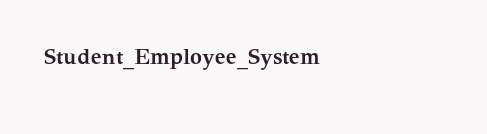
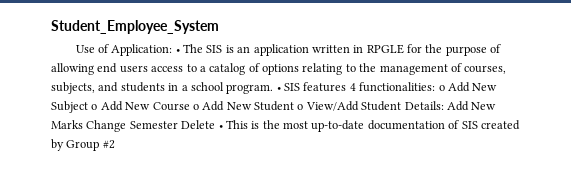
(320, 59) none -> [75,44,502,56] [51,63,507,75] [51,82,498,94] [51,101,497,113] [51,120,520,132] [51,139,115,151] // Use of Application: • The SIS is an application written in RPGLE for the purpose of allowing end users access to a catalog of options relating to the management of courses, subjects, and students in a school program. • SIS features 4 functionalities: o Add New Subject o Add New Course o Add New Student o View/Add Student Details: Add New Marks Change Semester Delete • This is the most up-to-date documentation of SIS created by Group #2

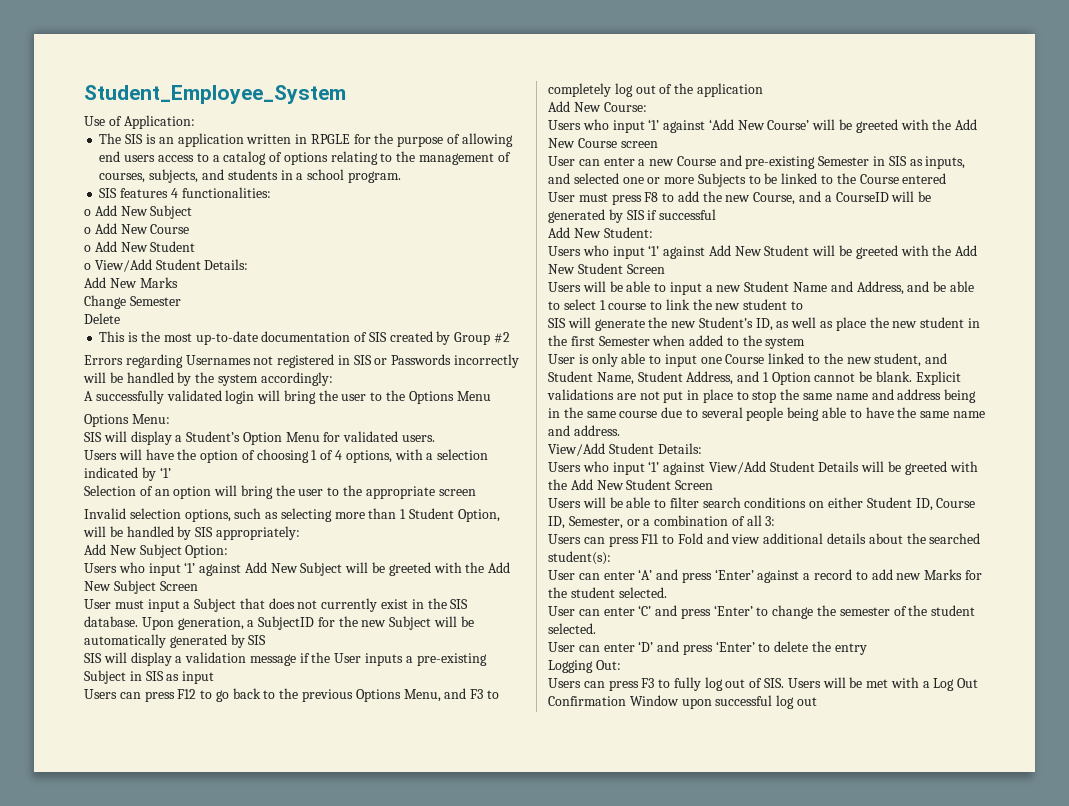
[175,49,180,53] • -> (195, 122) //
[276,87,281,91] • -> (401, 177) //
(436, 87) none -> (271, 192) //
(88, 107) none -> (193, 212) //
(190, 106) none -> (190, 229) //
(294, 106) none -> (196, 246) //
(444, 105) none -> (249, 264) //
(83, 124) none -> (178, 282) //
(178, 125) none -> (181, 301) //
[218,125,223,129] • -> (120, 318) //
(115, 144) none -> [84,354,520,368] [83,372,333,386] [84,390,491,404] [84,414,170,427] [84,431,436,445] [84,449,489,463] [84,467,171,481] [84,485,476,499] [84,508,500,522] [83,526,300,540] [84,544,229,558] [84,562,511,576] [84,580,198,594] [84,598,469,612] [84,616,474,630] [84,634,267,648] [84,652,487,666] [84,670,215,684] [84,688,499,702] [548,83,763,97] [548,101,647,112] [548,119,978,133] [548,138,658,148] [548,155,966,169] [548,173,947,187] [548,191,932,205] [548,209,717,223] [548,227,653,238] [548,245,978,259] [548,263,665,274] [548,281,974,295] [548,299,804,310] [548,317,980,331] [548,335,806,349] [548,353,948,367] [548,371,961,385] [547,389,977,403] [548,407,985,421] [548,425,620,436] [548,443,702,456] [548,461,978,475] [548,479,714,490] [548,497,976,511] [548,515,776,529] [548,533,981,547] [548,551,611,565] [548,569,982,583] [548,587,667,598] [548,605,976,619] [548,623,596,634] [548,641,867,655] [548,660,621,673] [548,677,979,691] [548,695,817,709] // Errors regarding Usernames not registered in SIS or Passwords incorrectly will be handled by the system accordingly: // A successfully validated login will bring the user to the Options Menu // Options Menu: // SIS will display a Student’s Option Menu for validated users. // Users will have the option of choosing 1 of 4 options, with a selection indicated by ‘1’ // Selection of an option will bring the user to the appropriate screen // Invalid selection options, such as selecting more than 1 Student Option, will be handled by SIS appropriately: // Add New Subject Option: // Users who input ‘1’ against Add New Subject will be greeted with the Add New Subject Screen // User must input a Subject that does not currently exist in the SIS database. Upon generation, a SubjectID for the new Subject will be automatically generated by SIS // SIS will display a validation message if the User inputs a pre-existing Subject in SIS as input // Users can press F12 to go back to the previous Options Menu, and F3 to completely log out of the application // Add New Course: // Users who input ‘1’ against ‘Add New Course’ will be greeted with the Add New Course screen // User can enter a new Course and pre-existing Semester in SIS as inputs, and selected one or more Subjects to be linked to the Course entered // User must press F8 to add the new Course, and a CourseID will be generated by SIS if successful // Add New Student: // Users who input ‘1’ against Add New Student will be greeted with the Add New Student Screen // Users will be able to input a new Student Name and Address, and be able to select 1 course to link the new student to // SIS will generate the new Student’s ID, as well as place the new student in the first Semester when added to the system // User is only able to input one Course linked to the new student, and Student Name, Student Address, and 1 Option cannot be blank. Explicit validations are not put in place to stop the same name and address being in the same course due to several people being able to have the same name and address. // View/Add Student Details: // Users who input ‘1’ against View/Add Student Details will be greeted with the Add New Student Screen // Users will be able to filter search conditions on either Student ID, Course ID, Semester, or a combination of all 3: // Users can press F11 to Fold and view additional details about the searched student(s): // User can enter ‘A’ and press ‘Enter’ against a record to add new Marks for the student selected. // User can enter ‘C’ and press ‘Enter’ to change the semester of the student selected. // User can enter ‘D’ and press ‘Enter’ to delete the entry // Logging Out: // Users can press F3 to fully log out of SIS. Users will be met with a Log Out Confirmation Window upon successful log out

